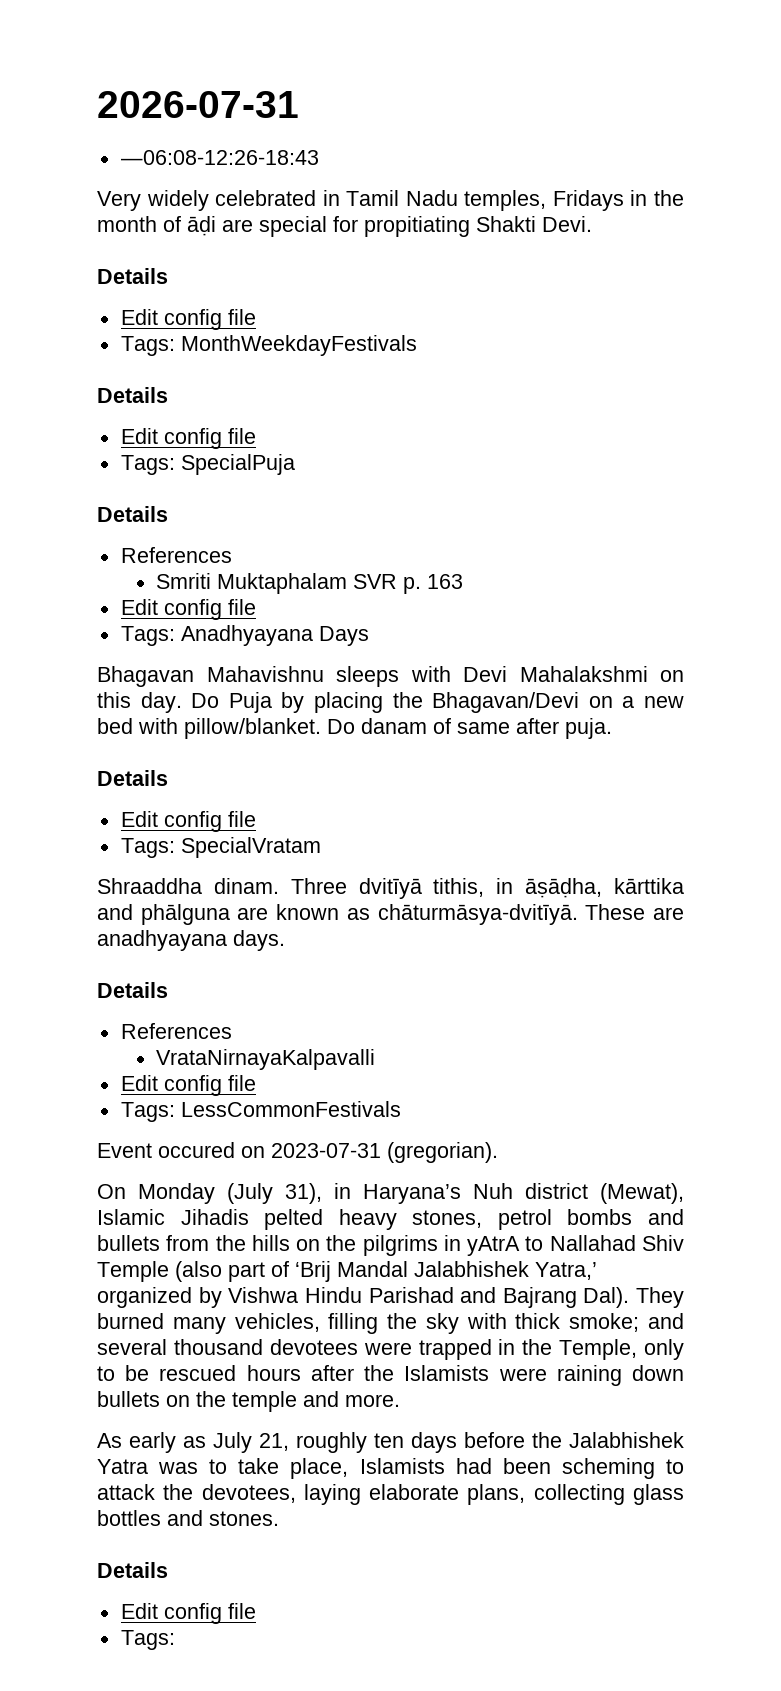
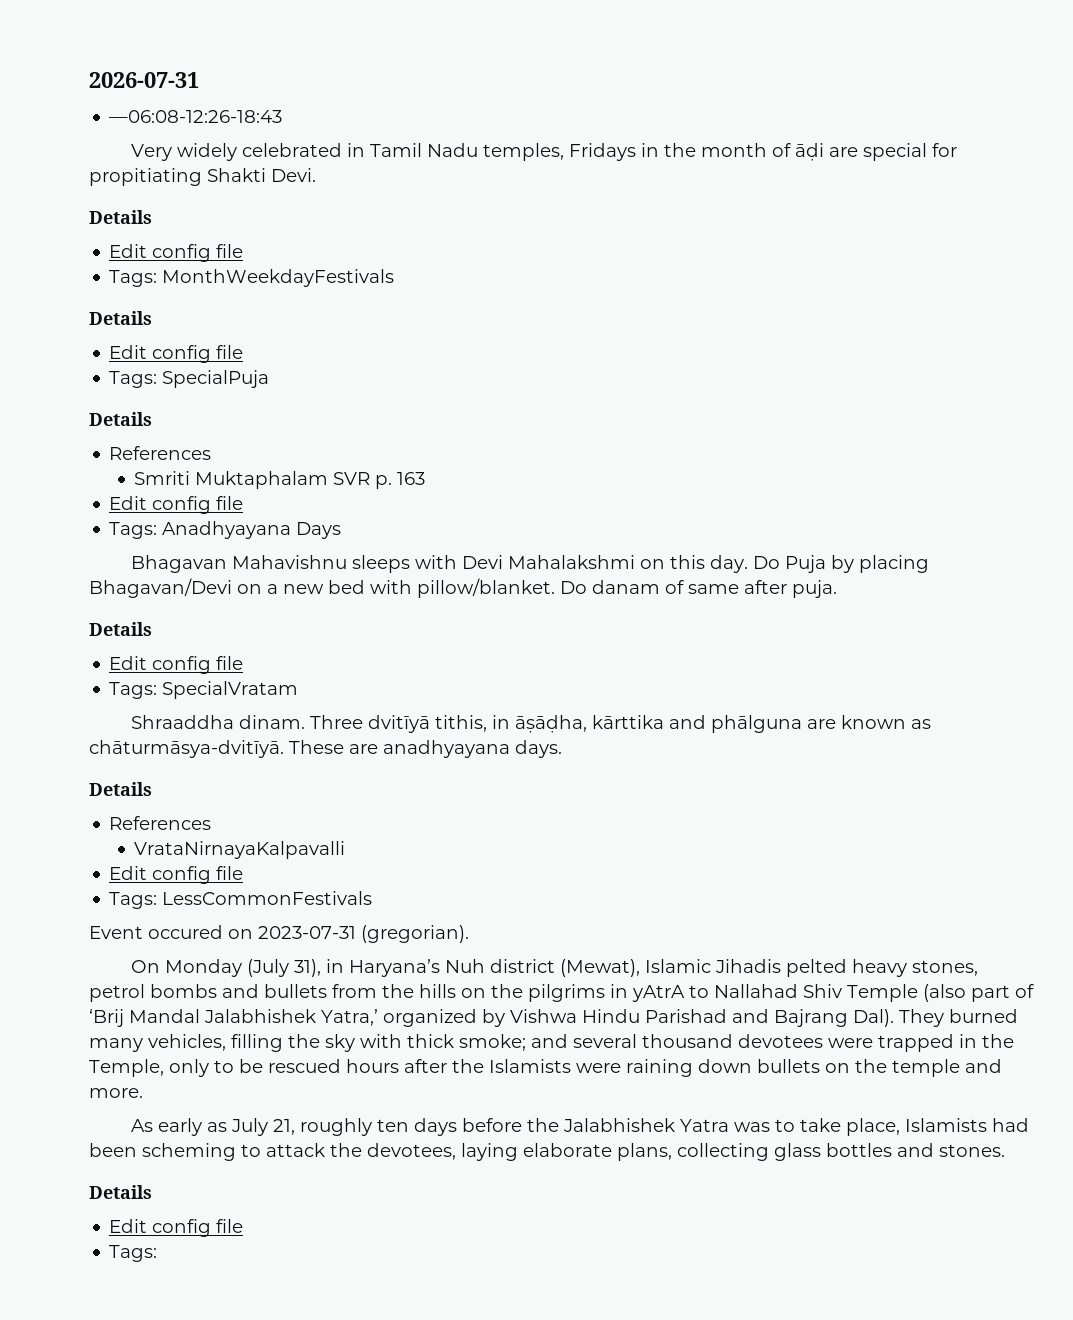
[392,692,423,708] the -> (929, 564) none

